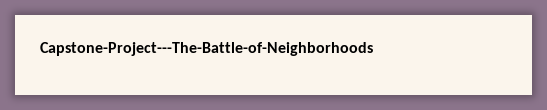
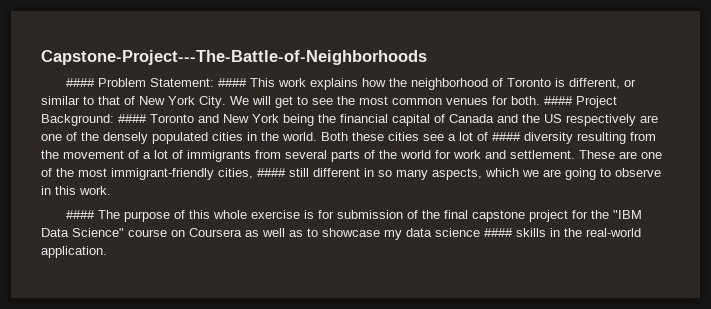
(373, 49) none -> [66,78,637,90] [41,96,617,108] [41,114,658,126] [41,132,656,144] [41,150,662,162] [41,168,661,180] [41,186,111,195] [66,210,643,222] [41,228,641,240] [41,246,107,258] // #### Problem Statement: #### This work explains how the neighborhood of Toronto is different, or similar to that of New York City. We will get to see the most common venues for both. #### Project Background: #### Toronto and New York being the financial capital of Canada and the US respectively are one of the densely populated cities in the world. Both these cities see a lot of #### diversity resulting from the movement of a lot of immigrants from several parts of the world for work and settlement. These are one of the most immigrant-friendly cities, #### still different in so many aspects, which we are going to observe in this work. // #### The purpose of this whole exercise is for submission of the final capstone project for the "IBM Data Science" course on Coursera as well as to showcase my data science #### skills in the real-world application.

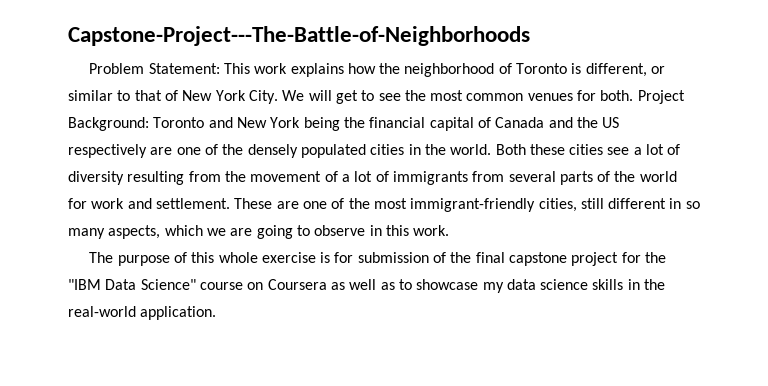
[66,78,96,87] #### -> (530, 36) none
[218,78,248,87] #### -> (220, 68) none
[544,96,573,105] #### -> (634, 95) none
[118,114,147,123] #### -> (149, 124) none
[492,132,521,141] #### -> (681, 149) none
[257,168,286,177] #### -> (577, 205) none
[66,210,96,219] #### -> (450, 230) none
[484,228,513,237] #### -> (589, 284) none

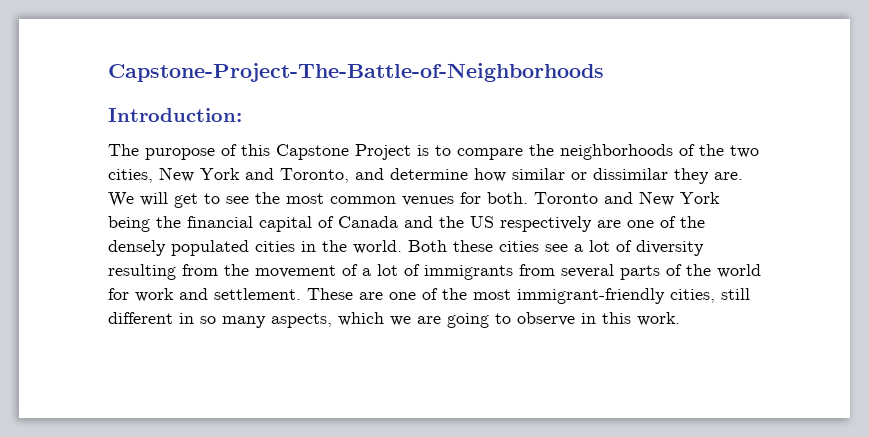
[68,26,530,46] [89,63,666,77] [68,90,278,104] Capstone-Project---The-Battle-of-Neighborhoods // Problem Statement: This work explains how the neighborhood of Toronto is different, or similar to that of New York City. -> [108,63,604,82] [108,108,242,122] [108,144,759,160] [108,167,743,184] Capstone-Project-The-Battle-of-Neighborhoods // Introduction: // The puropose of this Capstone Project is to compare the neighborhoods of the two cities, New York and Toronto, and determine how similar or dissimilar they are.
[637,90,685,104] [68,117,149,131] Project Background: -> (528, 198) none
[89,252,667,266] [68,279,666,293] [68,306,217,320] // The purpose of this whole exercise is for submission of the final capstone project for the "IBM Data Science" course on Coursera as well as to showcase my data science skills in the real-world application. -> (680, 319) none

